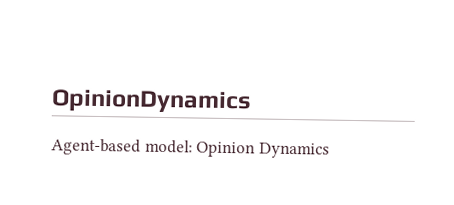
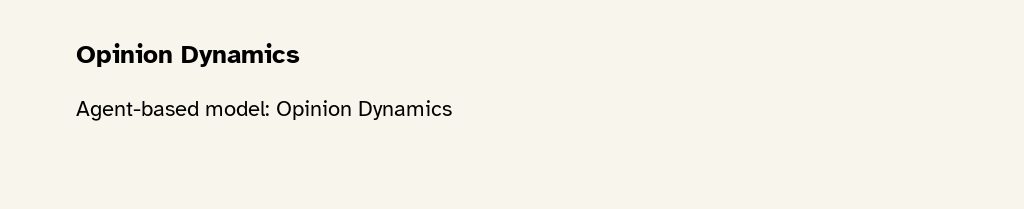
[51,89,252,114] OpinionDynamics -> [76,43,300,67] Opinion Dynamics

